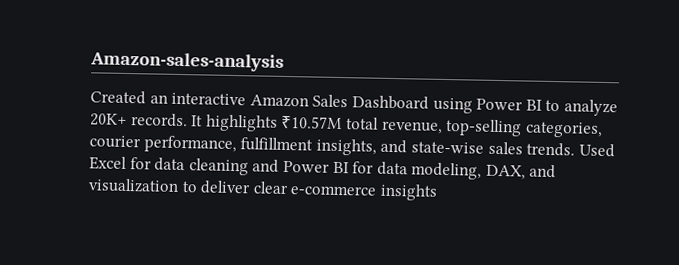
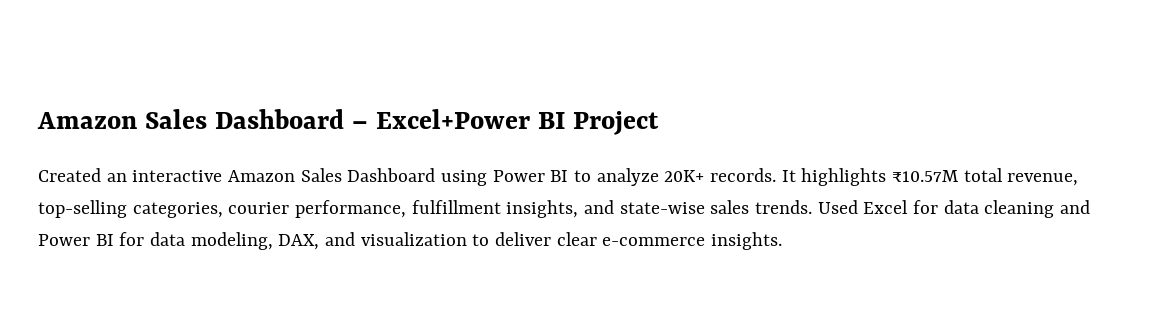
[90,51,284,72] Amazon-sales-analysis -> [37,109,659,135] Amazon Sales Dashboard – Excel+Power BI Project
[379,183,438,201] insights -> [711,232,783,250] insights.

